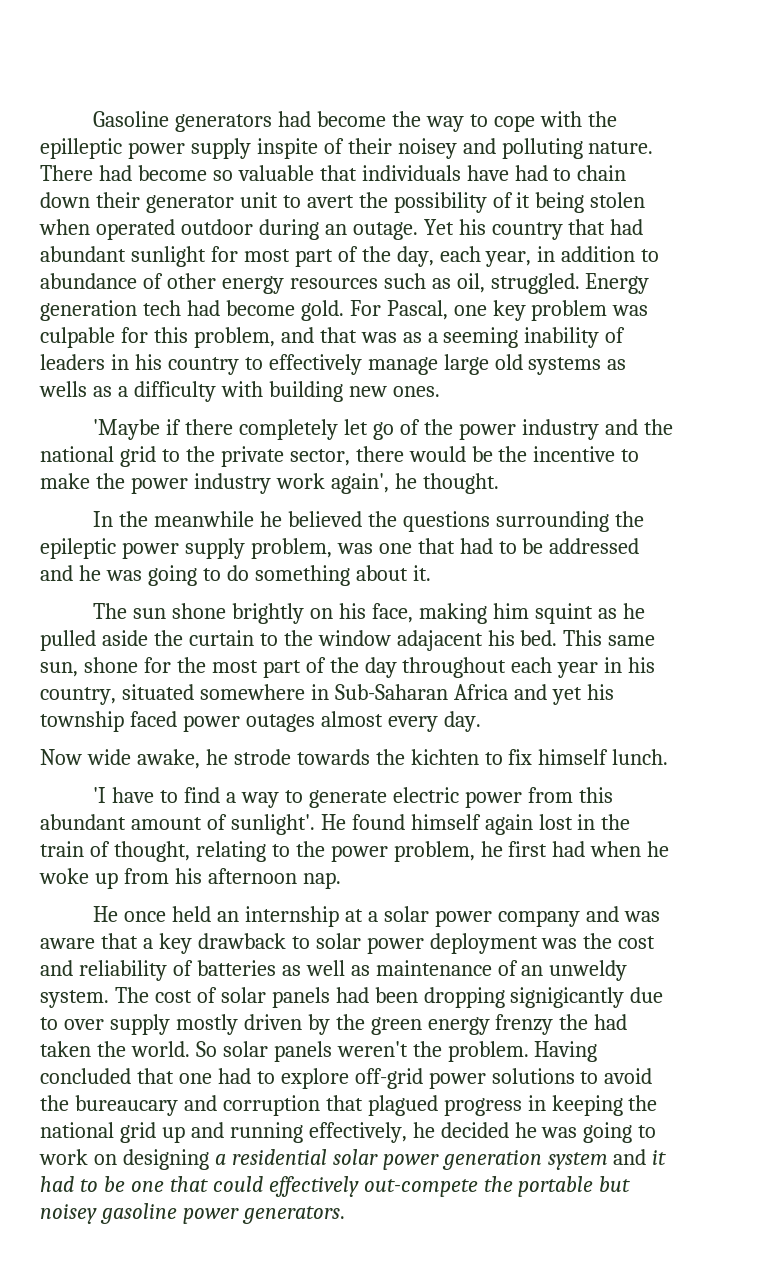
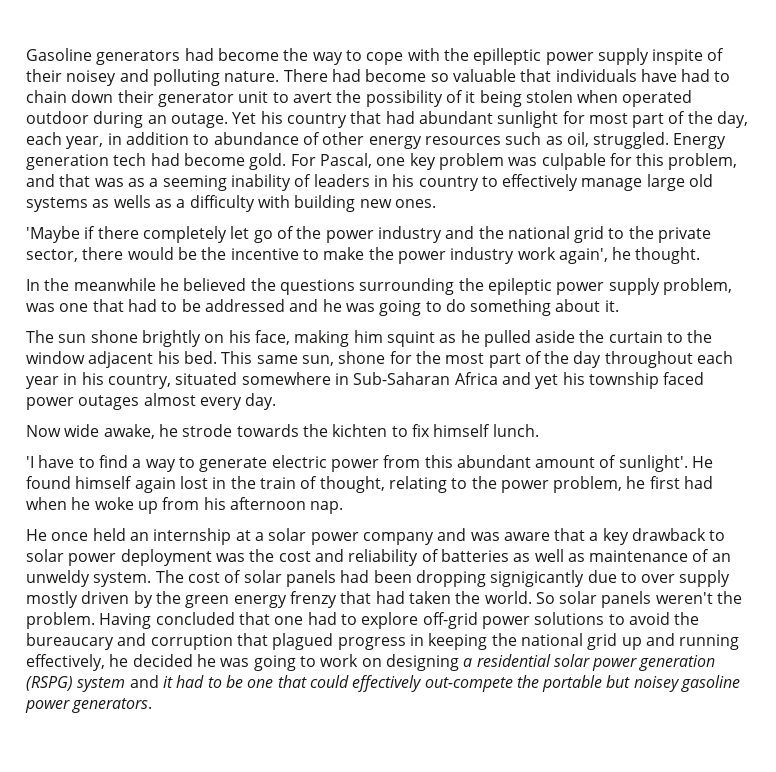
[396,630,483,651] adajacent -> [88,351,154,368] adjacent
[559,1014,589,1030] the -> [340,591,372,604] that
(542, 1160) none -> [26,676,73,691] (RSPG)

